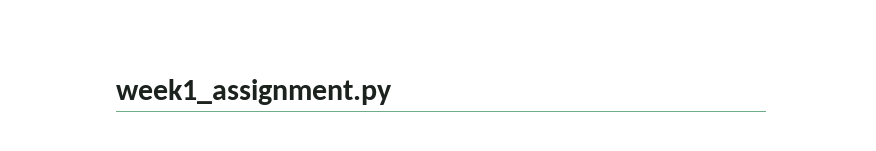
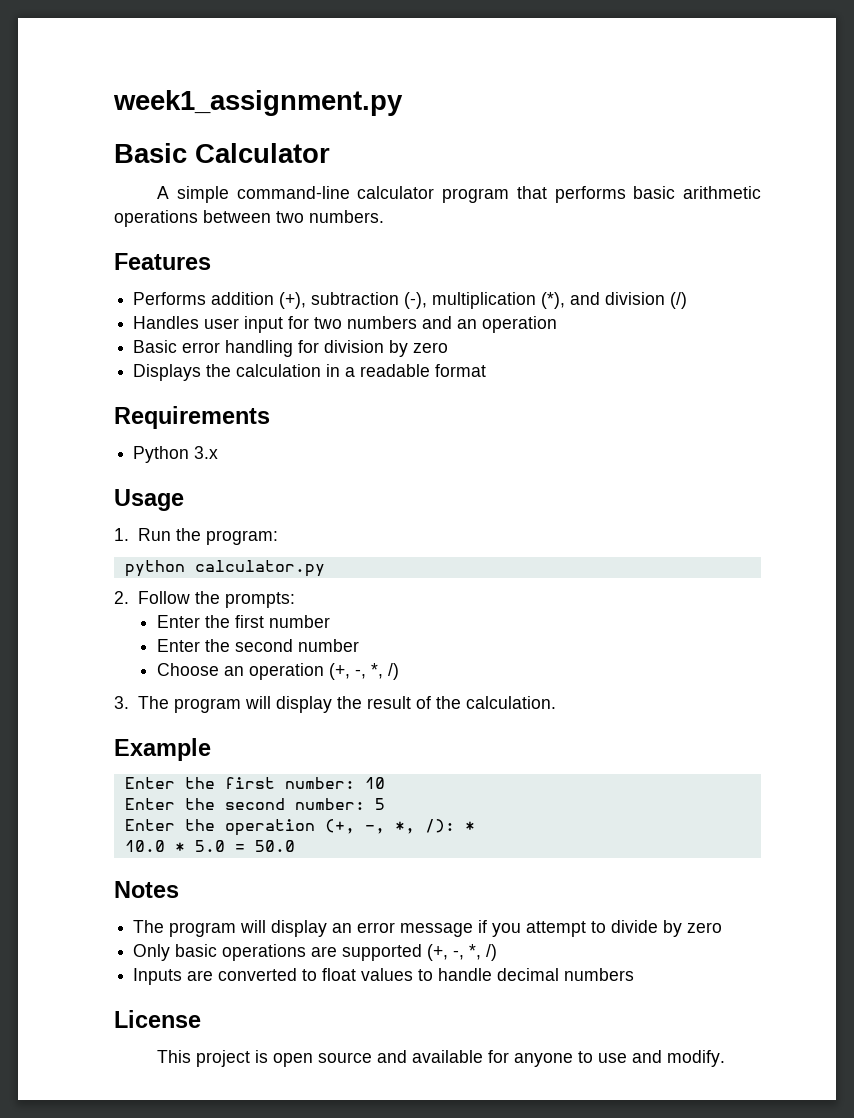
(392, 92) none -> [114,143,330,163] [157,186,761,203] [114,210,384,227] [114,253,211,270] [133,292,688,309] [133,316,558,333] [133,340,449,357] [133,364,487,381] [114,406,270,429] [133,446,219,463] [114,489,184,511] [114,528,278,545] [124,560,325,577] [114,591,295,608] [156,615,330,628] [156,639,359,652] [156,663,399,680] [114,696,556,713] [114,738,211,761] [124,777,385,789] [124,798,385,810] [124,819,475,836] [124,840,295,852] [114,881,179,898] [133,920,723,937] [133,944,498,961] [133,968,635,985] [114,1010,201,1028] [157,1050,726,1067] // Basic Calculator // A simple command-line calculator program that performs basic arithmetic operations between two numbers. // Features // Performs addition (+), subtraction (-), multiplication (*), and division (/) // Handles user input for two numbers and an operation // Basic error handling for division by zero // Displays the calculation in a readable format // Requirements // Python 3.x // Usage // 1. Run the program: // python calculator.py // 2. Follow the prompts: // Enter the first number // Enter the second number // Choose an operation (+, -, *, /) // 3. The program will display the result of the calculation. // Example // Enter the first number: 10 // Enter the second number: 5 // Enter the operation (+, -, *, /): * // 10.0 * 5.0 = 50.0 // Notes // The program will display an error message if you attempt to divide by zero // Only basic operations are supported (+, -, *, /) // Inputs are converted to float values to handle decimal numbers // License // This project is open source and available for anyone to use and modify.

